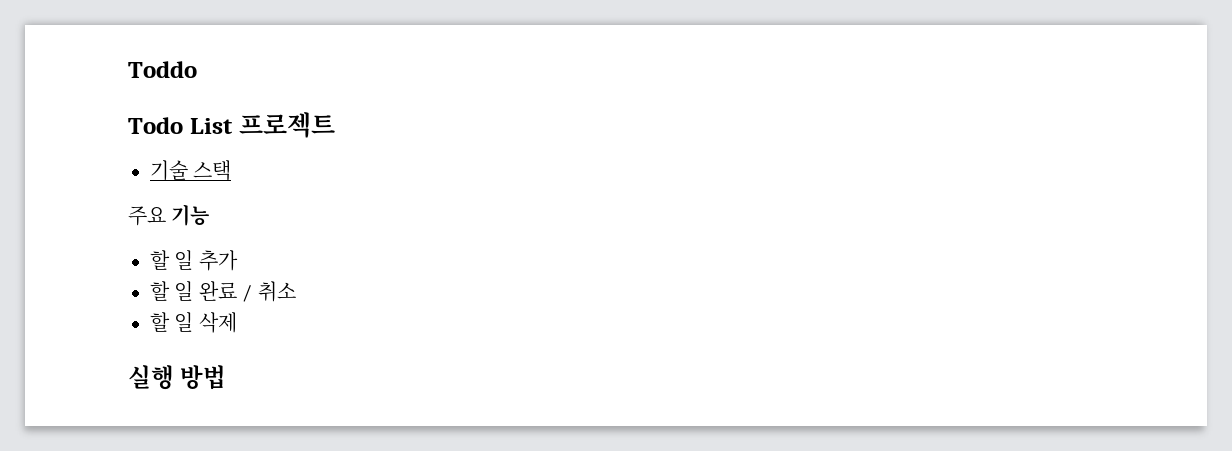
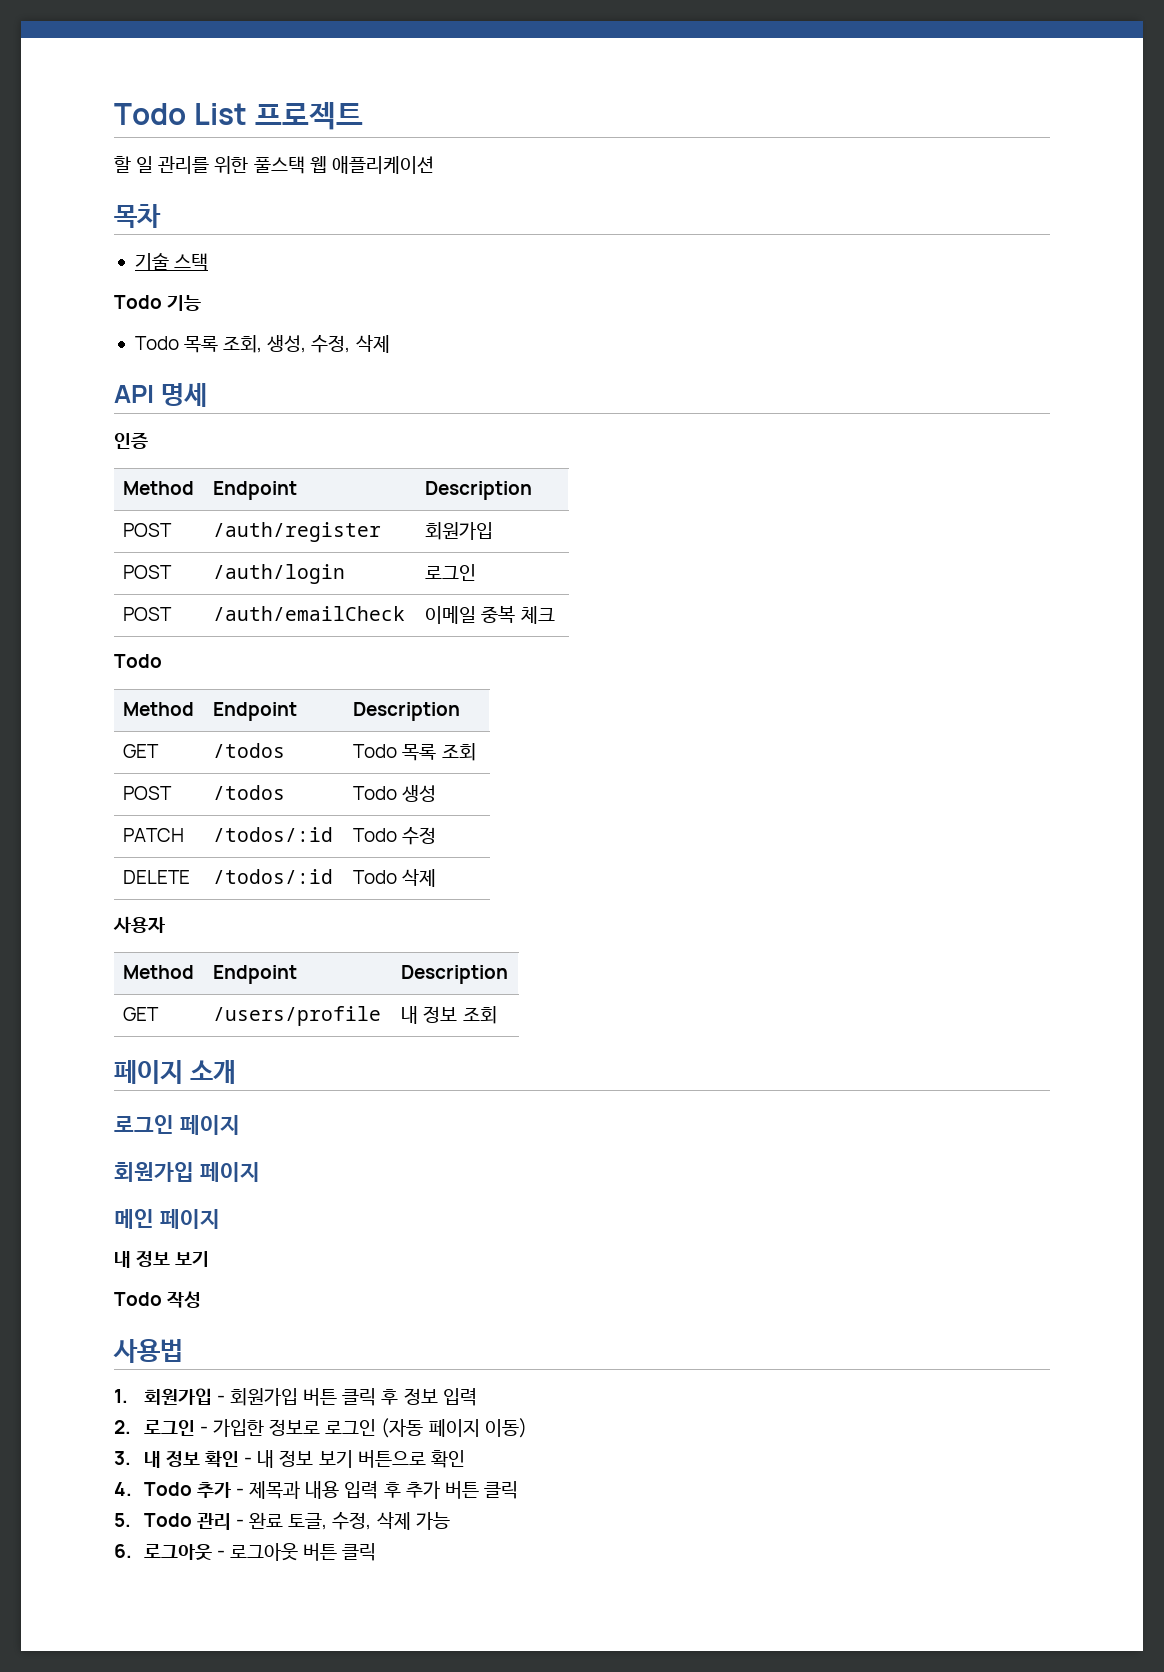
[128,61,197,78] Toddo // -> (114, 114) none
(335, 125) none -> [114,156,434,174] [114,204,161,228] // 할 일 관리를 위한 풀스택 웹 애플리케이션 // 목차
[128,206,166,226] 주요 -> [114,295,162,309] Todo
[150,250,238,271] [150,281,296,302] [150,312,237,333] [128,365,227,390] 할 일 추가 // 할 일 완료 / 취소 // 할 일 삭제 // 실행 방법 -> [134,335,390,353] [114,383,207,407] [114,432,148,449] [123,481,195,495] [213,481,298,500] [425,481,533,500] [123,523,173,537] [213,522,382,542] [425,522,494,540] [123,565,173,579] [213,564,346,584] [425,564,477,581] [123,607,173,621] [213,606,406,621] [425,605,555,624] [114,654,162,668] [123,702,195,716] [213,702,298,721] [353,702,461,721] [123,744,160,758] [213,743,286,758] [353,743,476,761] [123,786,173,800] [213,785,286,800] [353,785,437,802] [123,828,185,842] [213,827,334,842] [353,827,437,845] [123,870,191,884] [213,869,334,884] [353,869,437,887] [113,916,165,933] [123,965,195,979] [213,965,298,984] [401,965,509,984] [123,1007,160,1021] [213,1006,382,1026] [401,1006,497,1024] [114,1060,236,1084] [114,1115,240,1135] [114,1162,260,1182] [114,1209,220,1229] [114,1251,210,1268] [114,1291,202,1308] [113,1339,183,1363] [114,1388,477,1406] [114,1418,527,1438] [114,1450,465,1468] [114,1481,518,1499] [114,1512,450,1530] [114,1543,377,1561] Todo 목록 조회, 생성, 수정, 삭제 // API 명세 // 인증 // Method | Endpoint | Description // POST | /auth/register | 회원가입 // POST | /auth/login | 로그인 // POST | /auth/emailCheck | 이메일 중복 체크 // Todo // Method | Endpoint | Description // GET | /todos | Todo 목록 조회 // POST | /todos | Todo 생성 // PATCH | /todos/:id | Todo 수정 // DELETE | /todos/:id | Todo 삭제 // 사용자 // Method | Endpoint | Description // GET | /users/profile | 내 정보 조회 // 페이지 소개 // 로그인 페이지 // 회원가입 페이지 // 메인 페이지 // 내 정보 보기 // Todo 작성 // 사용법 // 1. 회원가입 - 회원가입 버튼 클릭 후 정보 입력 // 2. 로그인 - 가입한 정보로 로그인 (자동 페이지 이동) // 3. 내 정보 확인 - 내 정보 보기 버튼으로 확인 // 4. Todo 추가 - 제목과 내용 입력 후 추가 버튼 클릭 // 5. Todo 관리 - 완료 토글, 수정, 삭제 가능 // 6. 로그아웃 - 로그아웃 버튼 클릭

